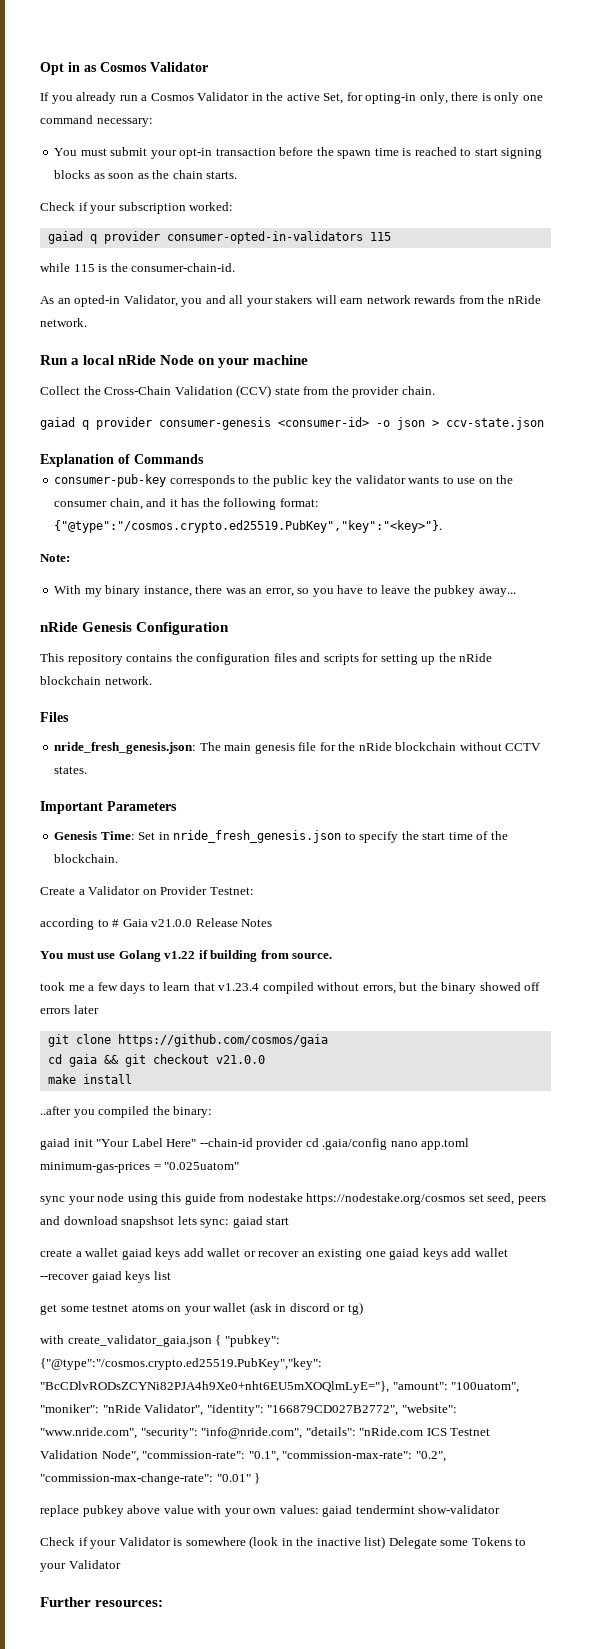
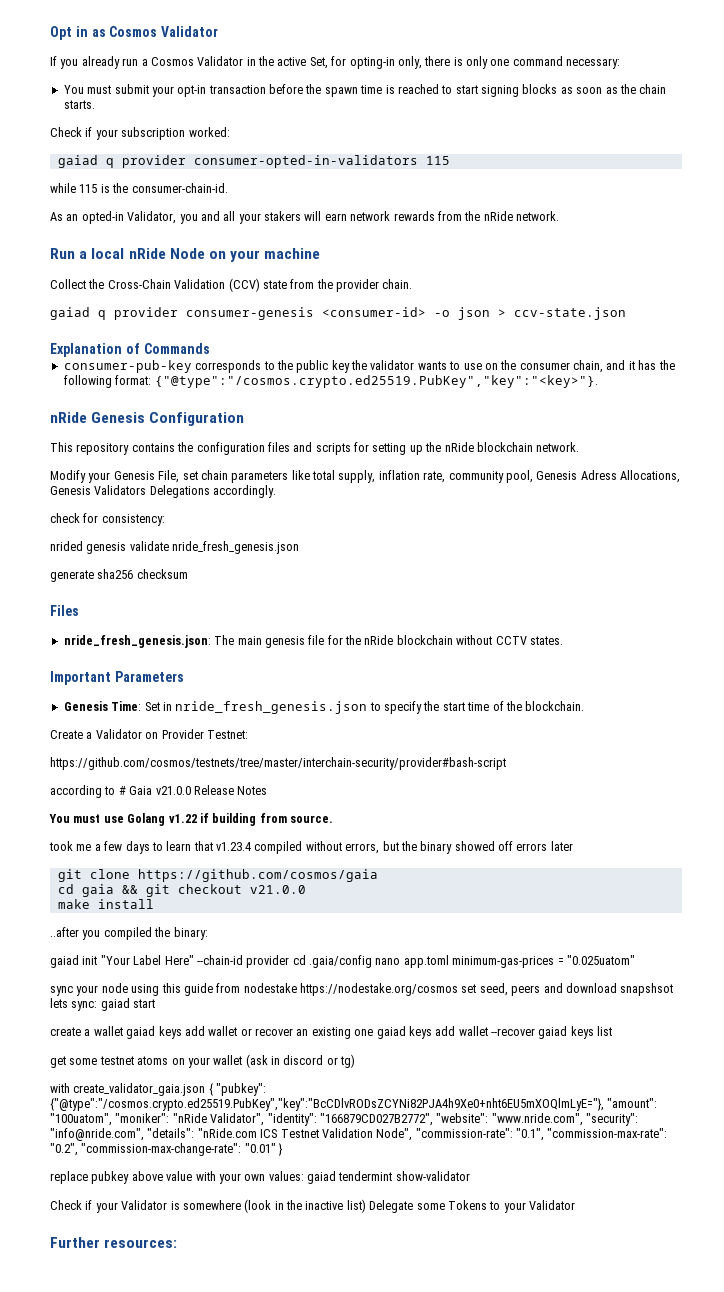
[40,554,70,562] [54,585,516,597] // Note: // With my binary instance, there was an error, so you have to leave the pubkey away... -> (598, 381) none
(152, 680) none -> [50,470,680,483] [50,485,277,498] [50,513,165,526] [50,541,300,554] [50,569,188,582] // Modify your Genesis File, set chain parameters like total supply, inflation rate, community pool, Genesis Adress Allocations, Genesis Validators Delegations accordingly. // check for consistency: // nrided genesis validate nride_fresh_genesis.json // generate sha256 checksum
(254, 891) none -> [50,757,506,770] // https://github.com/cosmos/testnets/tree/master/interchain-security/provider#bash-script

